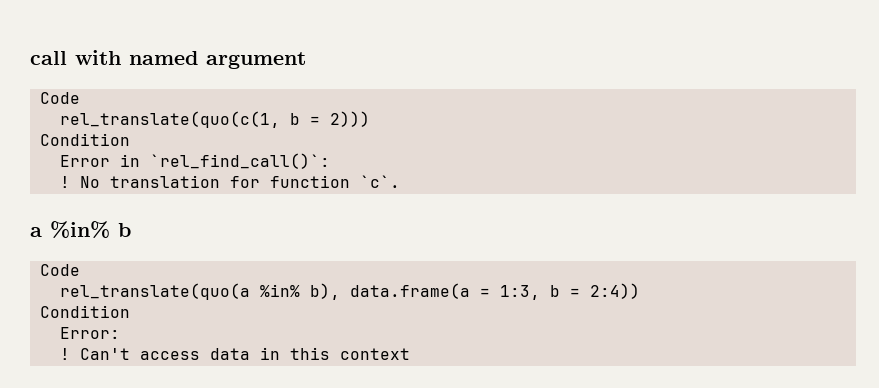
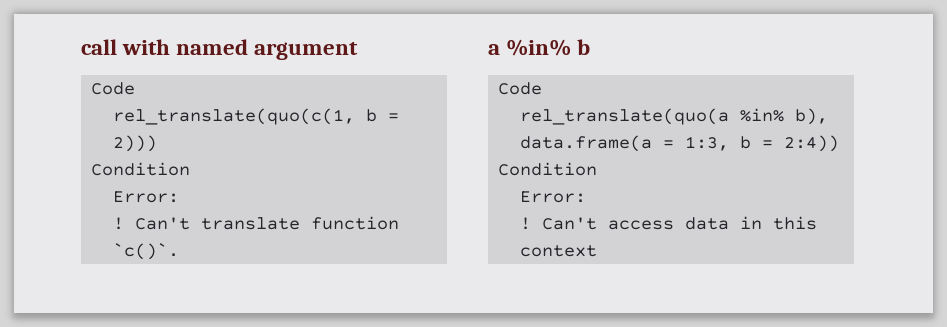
[59,153,330,169] [59,175,400,188] Error in `rel_find_call()`: // ! No translation for function `c`. -> [112,191,179,203] [112,216,399,230] [112,243,179,260] Error: // ! Can't translate function `c()`.

